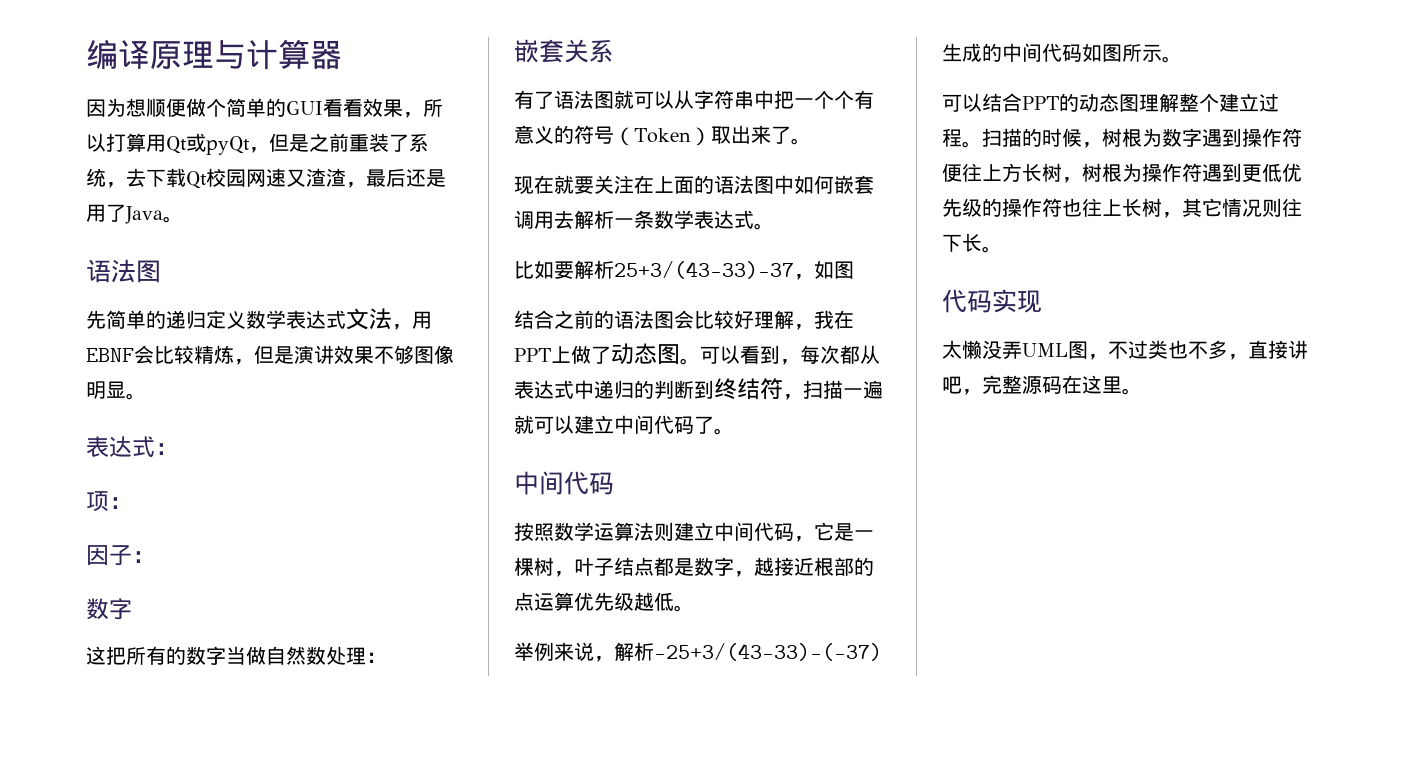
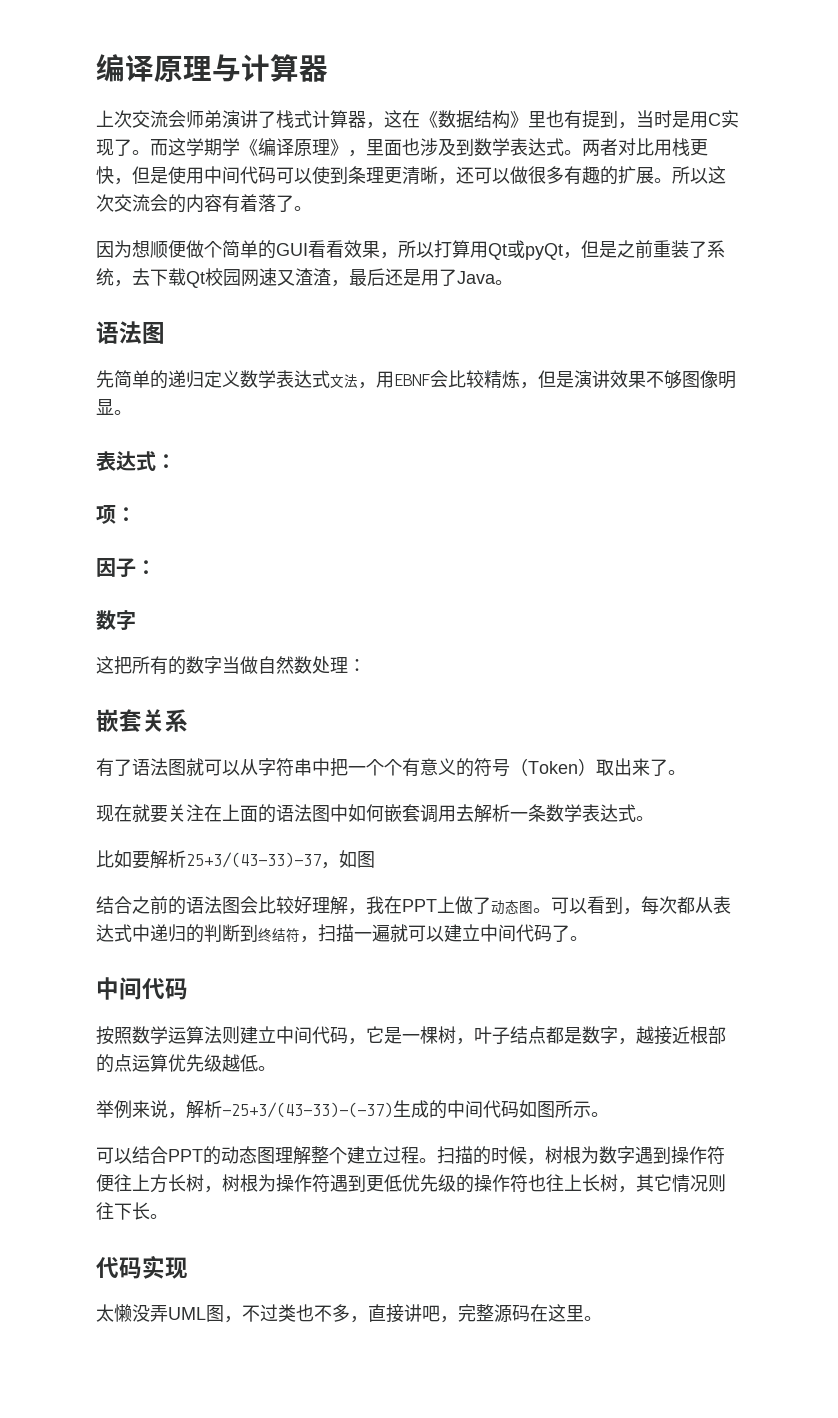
(342, 55) none -> [96,110,739,129] [96,138,708,157] [96,166,726,185] [96,194,312,213] // 上次交流会师弟演讲了栈式计算器，这在《数据结构》里也有提到，当时是用C实现了。而这学期学《编译原理》，里面也涉及到数学表达式。两者对比用栈更快，但是使用中间代码可以使到条理更清晰，还可以做很多有趣的扩展。所以这次交流会的内容有着落了。

